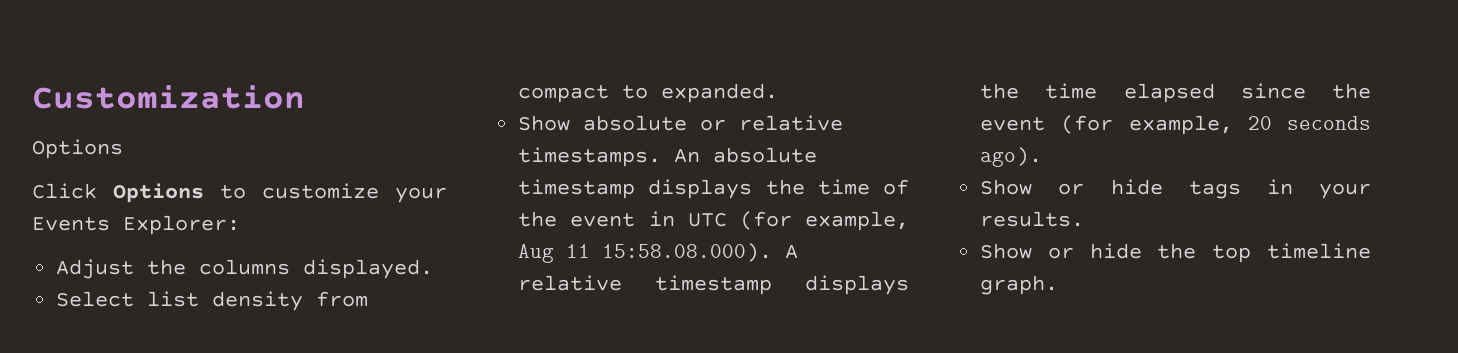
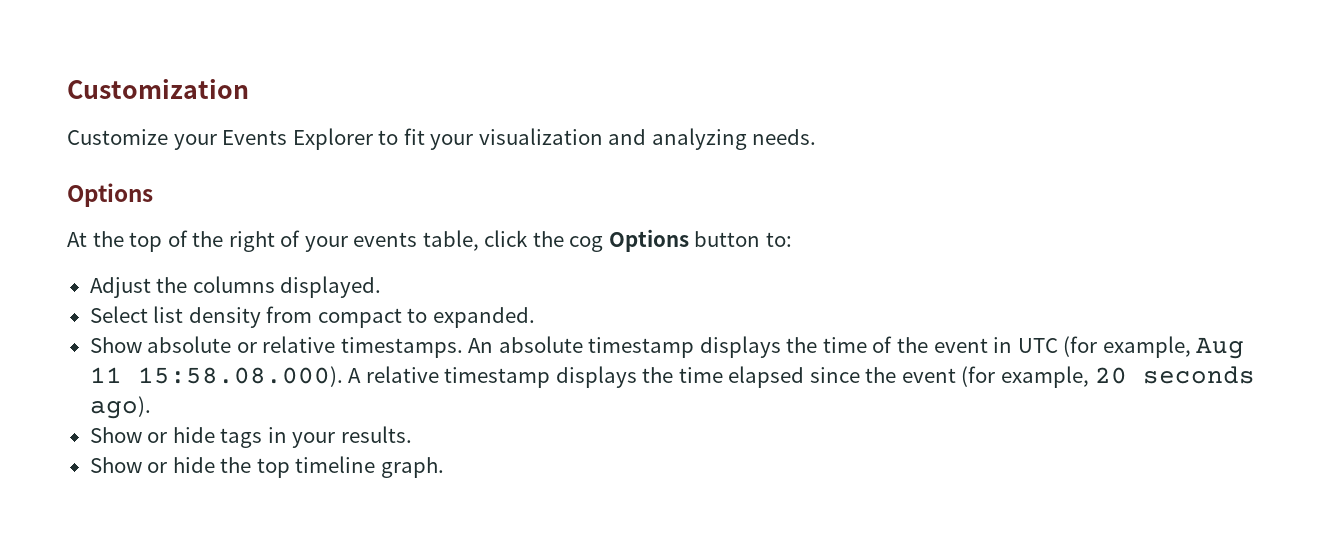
[32,139,123,159] [32,183,447,203] [32,215,240,235] Options // Click Options to customize your Events Explorer: -> [67,128,817,150] [67,183,153,207] [67,229,793,252] Customize your Events Explorer to fit your visualization and analyzing needs. // Options // At the top of the right of your events table, click the cog Options button to:

